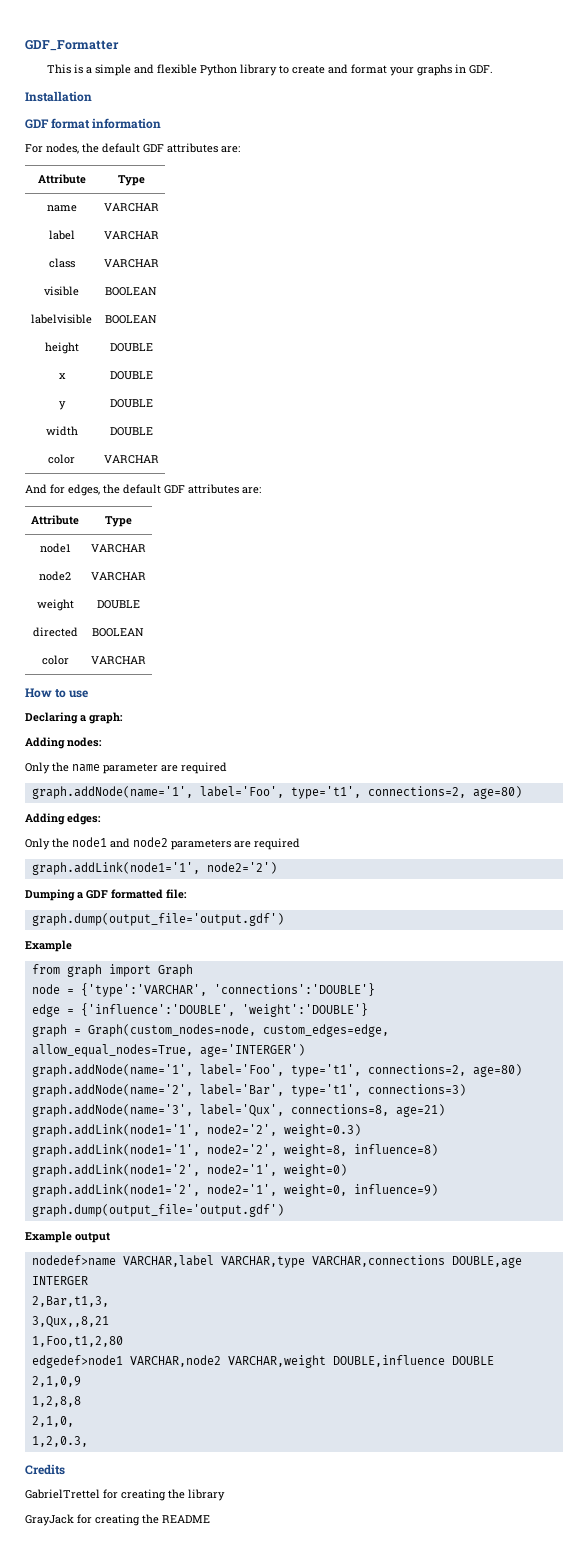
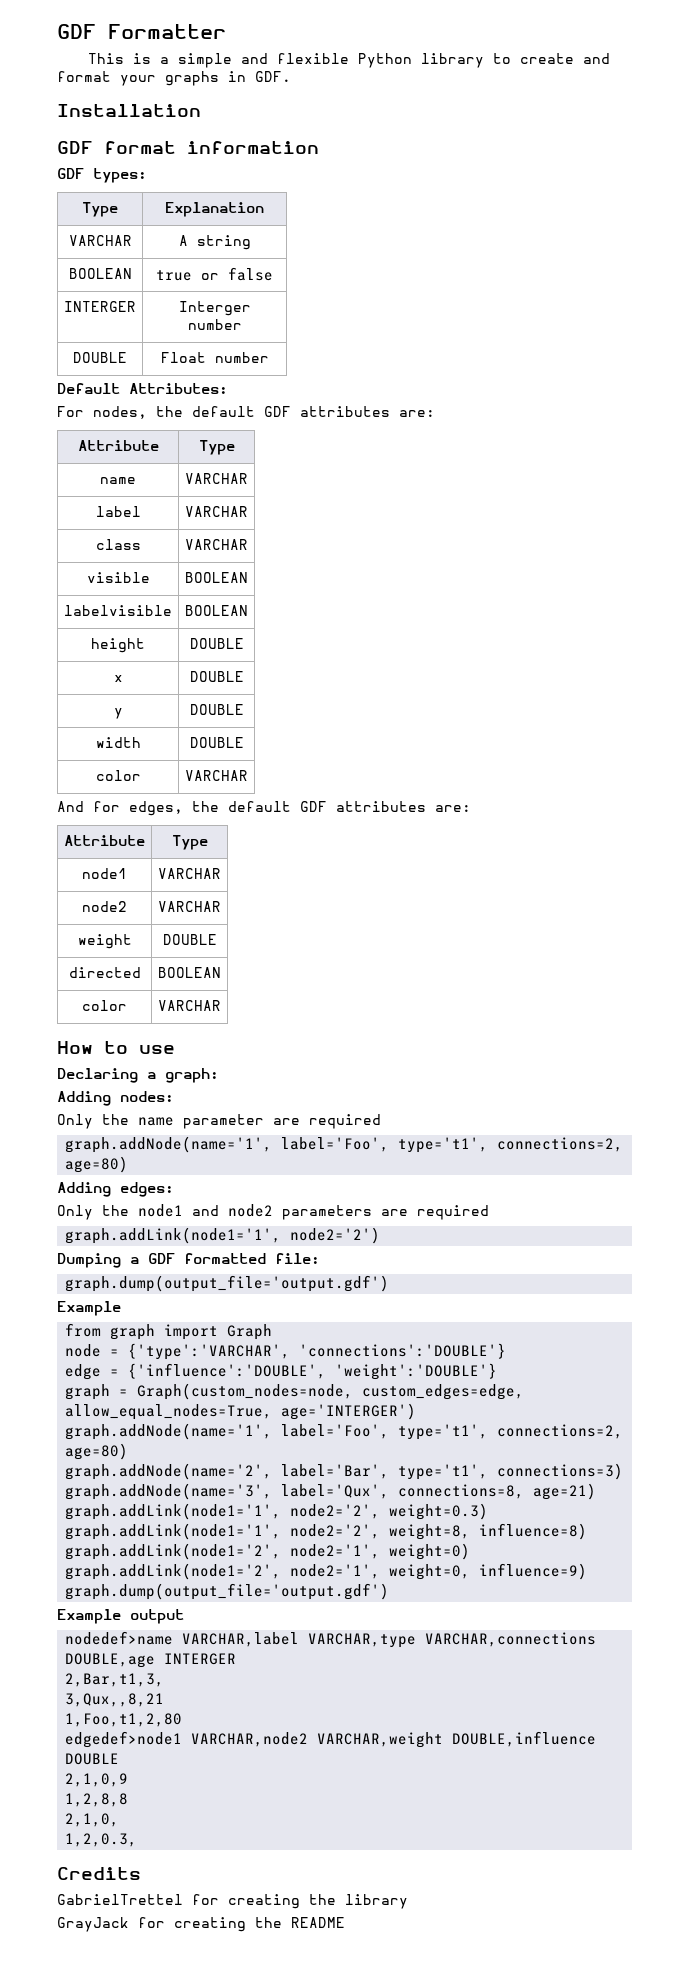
[25,40,119,51] GDF_Formatter -> [57,24,226,39] GDF Formatter
(162, 123) none -> [57,168,147,183] [82,202,118,217] [165,202,264,217] [68,235,132,246] [178,235,251,250] [68,268,132,279] [156,267,273,281] [64,301,136,312] [178,301,251,316] [187,319,242,330] [73,352,127,363] [160,352,269,363] [57,383,228,394] // GDF types: // Type | Explanation // VARCHAR | A string // BOOLEAN | true or false // INTERGER | Interger number // DOUBLE | Float number // Default Attributes:

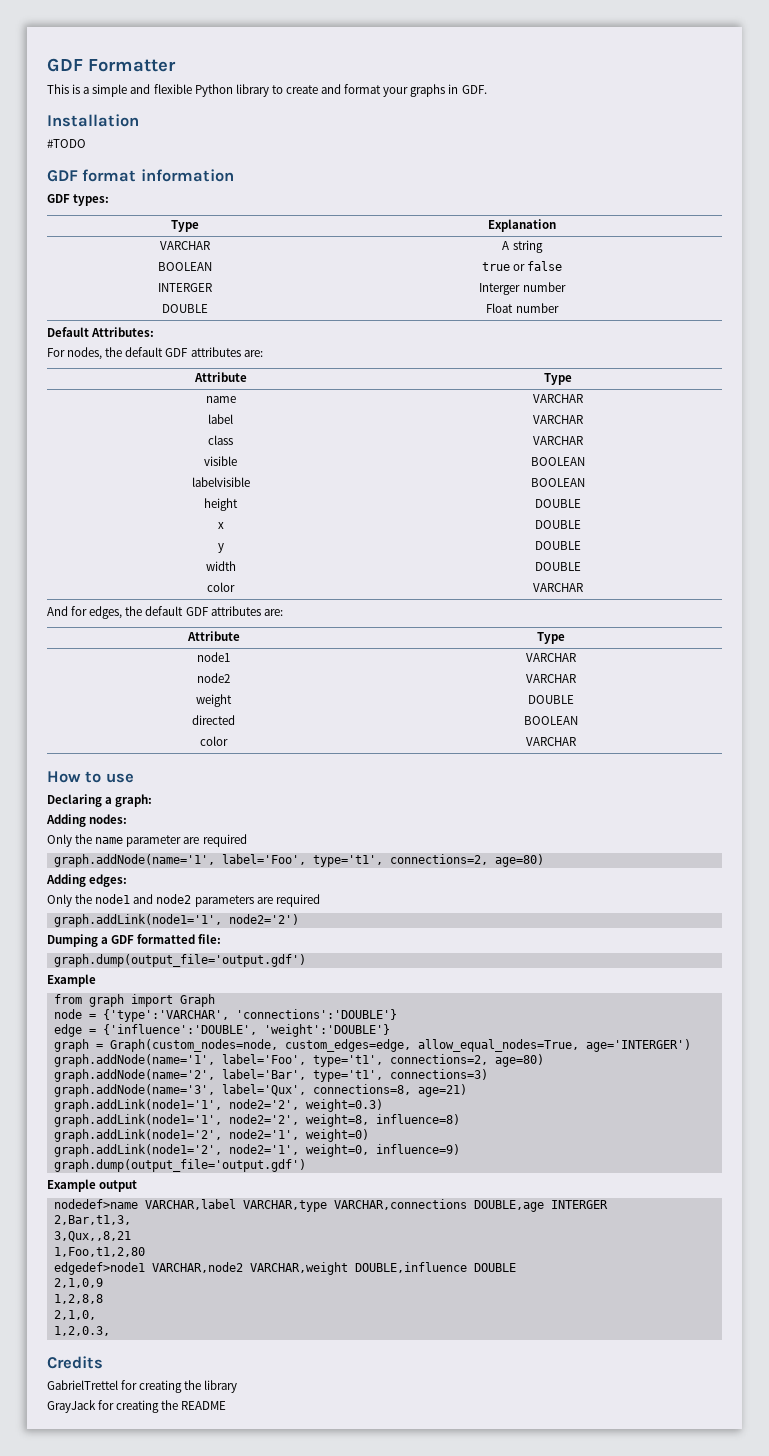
(201, 110) none -> [47,139,86,148] // #TODO

